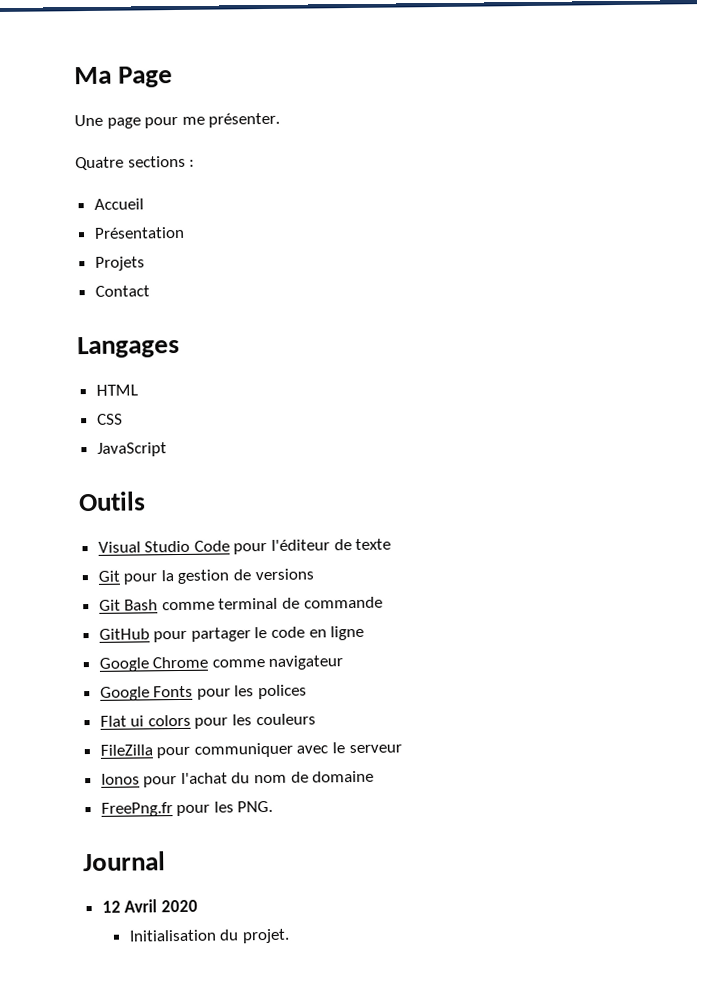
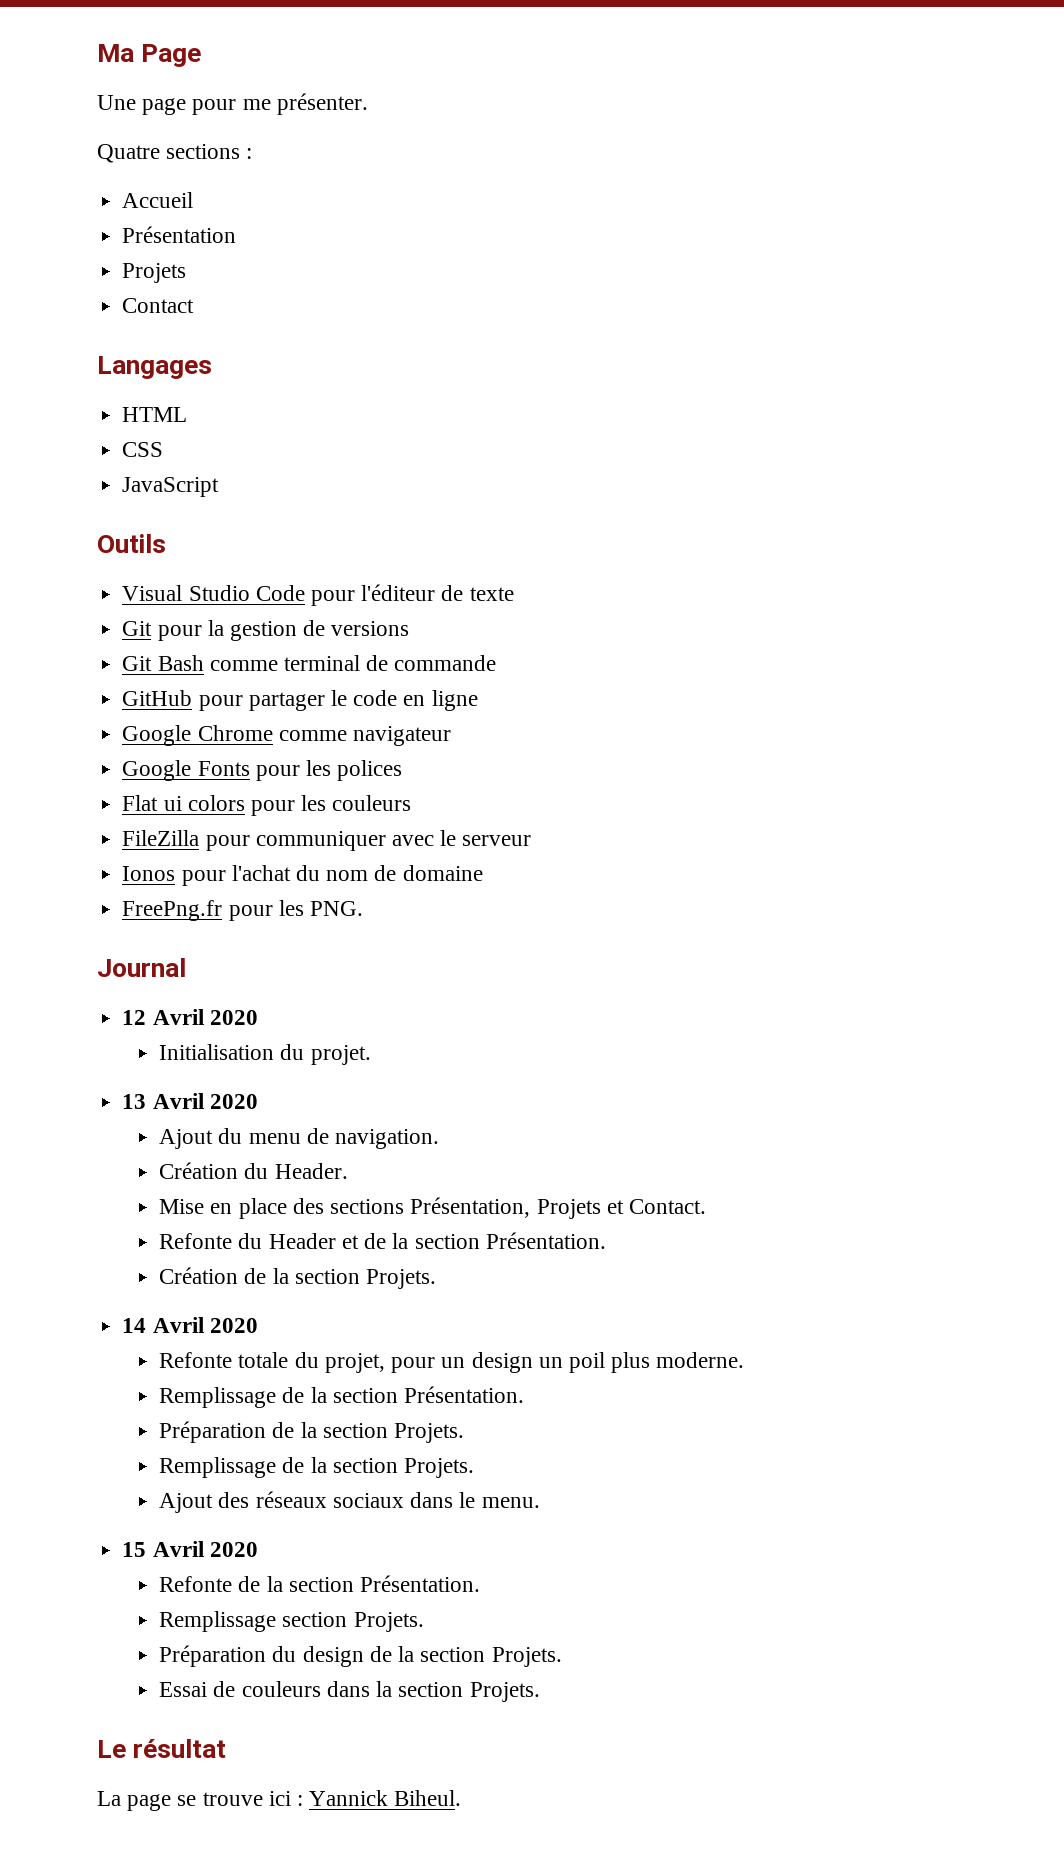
(290, 936) none -> [122,1093,258,1109] [159,1128,440,1149] [159,1162,348,1179] [159,1197,706,1219] [159,1232,606,1249] [159,1267,437,1289] [122,1317,258,1333] [159,1352,745,1373] [159,1386,525,1408] [159,1421,465,1443] [159,1457,475,1478] [159,1491,540,1513] [122,1541,258,1557] [159,1575,481,1592] [159,1611,424,1632] [159,1645,562,1667] [159,1681,540,1702] [97,1739,227,1758] [97,1790,462,1811] // 13 Avril 2020 // Ajout du menu de navigation. // Création du Header. // Mise en place des sections Présentation, Projets et Contact. // Refonte du Header et de la section Présentation. // Création de la section Projets. // 14 Avril 2020 // Refonte totale du projet, pour un design un poil plus moderne. // Remplissage de la section Présentation. // Préparation de la section Projets. // Remplissage de la section Projets. // Ajout des réseaux sociaux dans le menu. // 15 Avril 2020 // Refonte de la section Présentation. // Remplissage section Projets. // Préparation du design de la section Projets. // Essai de couleurs dans la section Projets. // Le résultat // La page se trouve ici : Yannick Biheul.

